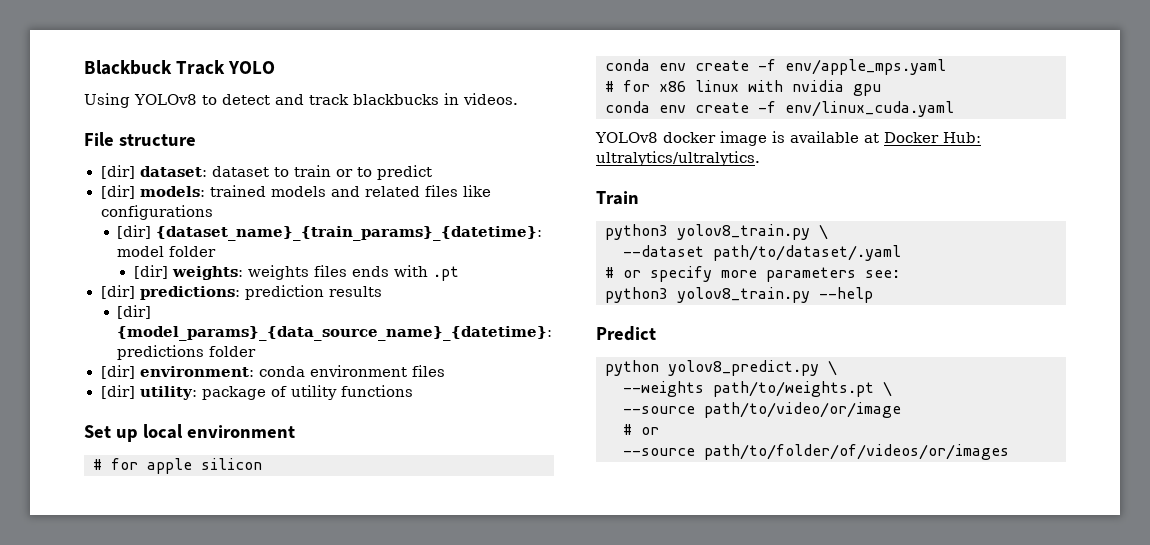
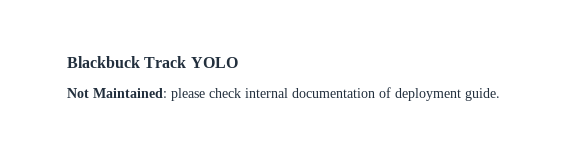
[84,93,518,108] [84,132,196,146] [100,165,432,180] [100,185,491,199] [100,205,213,220] [117,225,543,241] [117,246,217,257] [133,265,459,281] [100,285,382,300] [117,305,152,319] [117,326,553,341] [117,345,257,360] [100,365,445,379] [100,385,413,400] [84,424,295,442] [93,458,262,474] [605,59,946,75] [605,80,881,96] [605,101,954,117] [595,131,981,146] [596,151,760,166] [596,191,639,205] [605,224,828,240] [623,245,901,261] [605,266,900,282] [605,287,873,303] [596,326,656,341] [605,360,837,376] [623,381,892,397] [623,402,901,418] [623,424,659,435] [623,444,1009,460] Using YOLOv8 to detect and track blackbucks in videos. // File structure // [dir] dataset: dataset to train or to predict // [dir] models: trained models and related files like configurations // [dir] {dataset_name}_{train_params}_{datetime}: model folder // [dir] weights: weights files ends with .pt // [dir] predictions: prediction results // [dir] {model_params}_{data_source_name}_{datetime}: predictions folder // [dir] environment: conda environment files // [dir] utility: package of utility functions // Set up local environment // # for apple silicon // conda env create -f env/apple_mps.yaml // # for x86 linux with nvidia gpu // conda env create -f env/linux_cuda.yaml // YOLOv8 docker image is available at Docker Hub: ultralytics/ultralytics. // Train // python3 yolov8_train.py \ // --dataset path/to/dataset/.yaml // # or specify more parameters see: // python3 yolov8_train.py --help // Predict // python yolov8_predict.py \ // --weights path/to/weights.pt \ // --source path/to/video/or/image // # or // --source path/to/folder/of/videos/or/images -> [67,87,500,101] Not Maintained: please check internal documentation of deployment guide.

